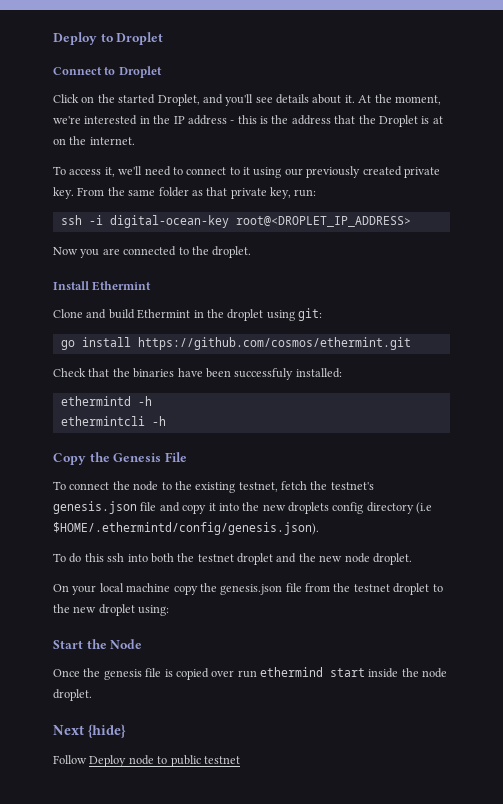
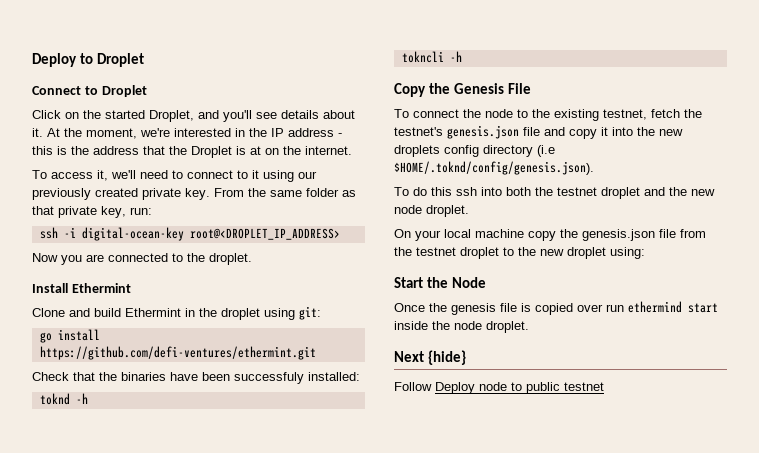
[137,337,411,350] https://github.com/cosmos/ethermint.git -> [39,346,316,360] https://github.com/defi-ventures/ethermint.git
[60,396,152,406] [60,416,145,426] ethermintd -h // ethermintcli -> [39,393,88,405] [401,51,444,63] toknd -h // tokncli
[53,522,319,535] $HOME/.ethermintd/config/genesis.json). -> [394,161,594,175] $HOME/.toknd/config/genesis.json).

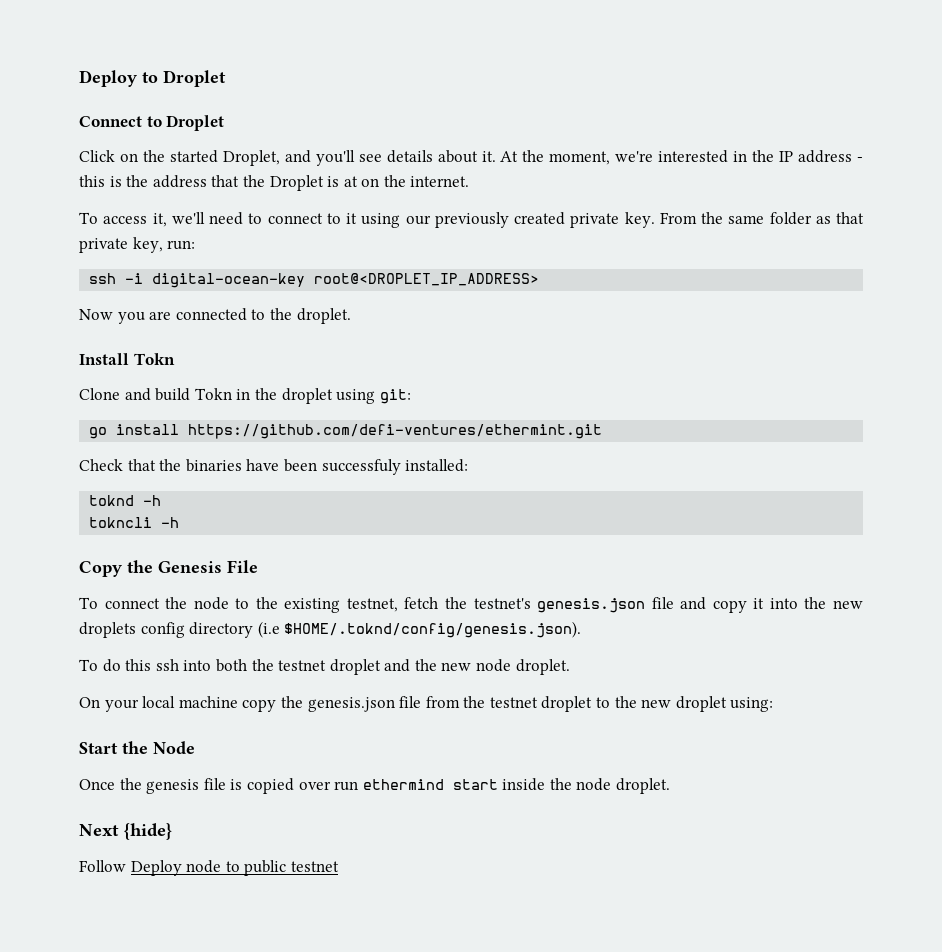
[71,283,131,293] Ethermint -> [133,353,175,365] Tokn
[125,308,181,317] Ethermint -> [194,388,232,400] Tokn

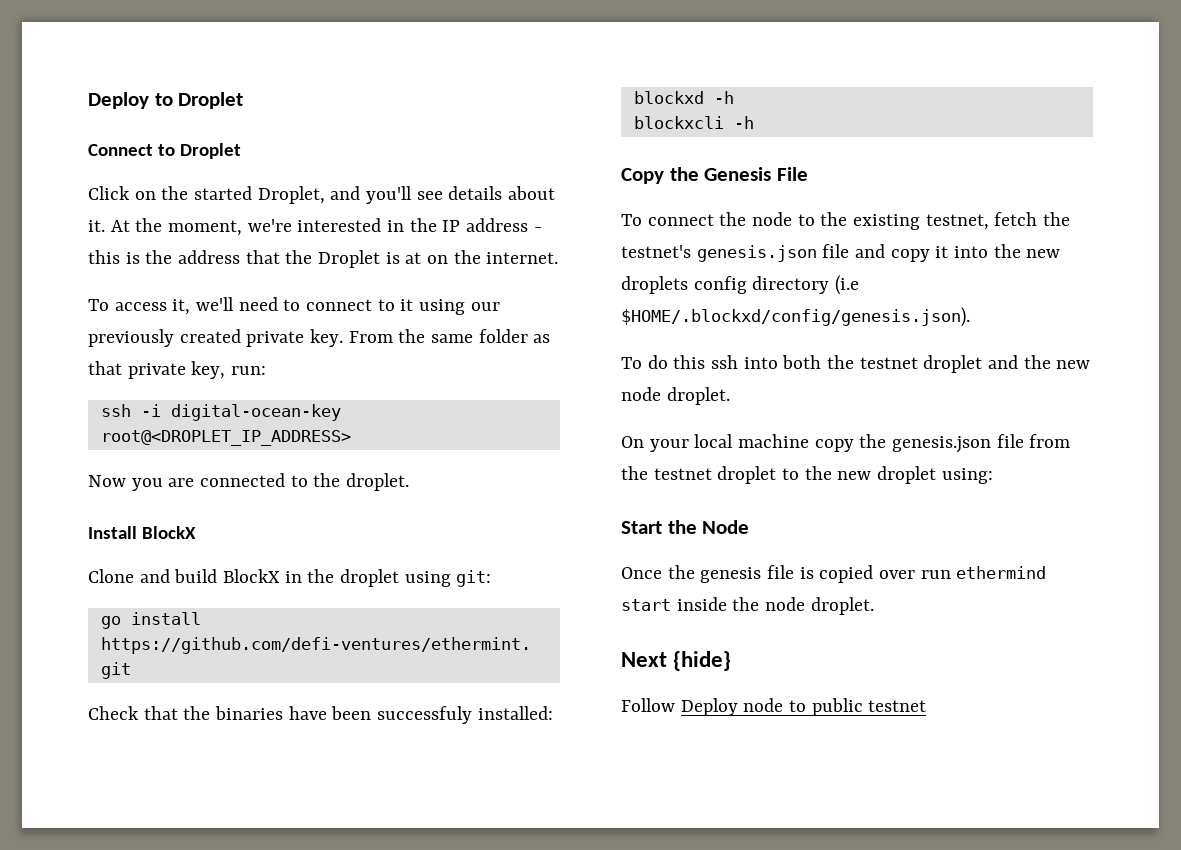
[133,353,175,365] Tokn -> [141,526,196,539] BlockX
[194,388,232,400] Tokn -> [223,569,281,583] BlockX
[89,495,162,506] [89,517,153,528] toknd -h // tokncli -> [633,91,734,104] [633,116,724,129] blockxd -h // blockxcli
[284,621,582,638] $HOME/.toknd/config/genesis.json). -> [621,307,970,327] $HOME/.blockxd/config/genesis.json).

